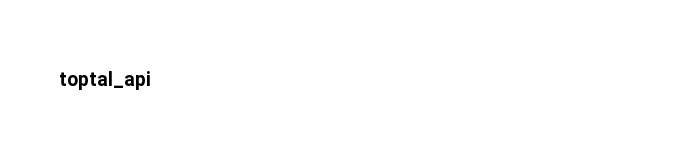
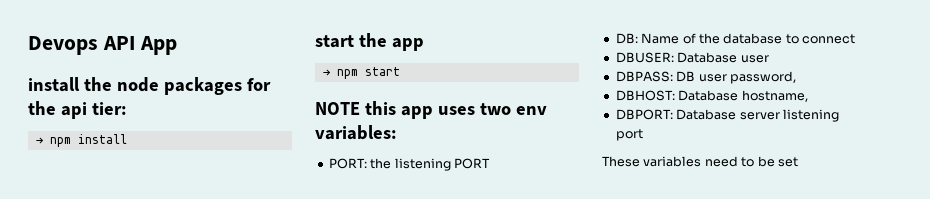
[59,71,151,90] toptal_api -> [28,36,177,55] [28,77,271,95] [28,101,127,119] [35,134,127,147] [315,33,424,51] [322,67,400,79] [315,101,547,119] [315,125,397,140] [328,158,490,171] [615,33,855,44] [615,52,769,63] [615,71,796,84] [615,90,808,102] [615,109,839,122] [615,129,643,141] [602,156,798,167] Devops API App // install the node packages for the api tier: // → npm install // start the app // → npm start // NOTE this app uses two env variables: // PORT: the listening PORT // DB: Name of the database to connect // DBUSER: Database user // DBPASS: DB user password, // DBHOST: Database hostname, // DBPORT: Database server listening port // These variables need to be set

